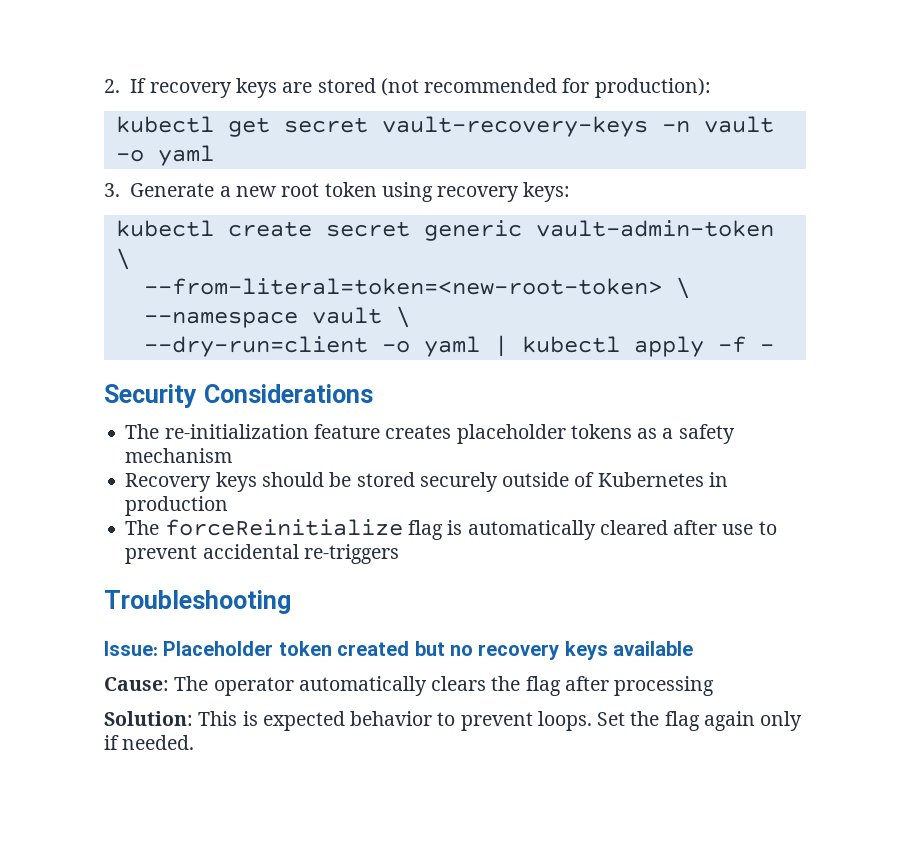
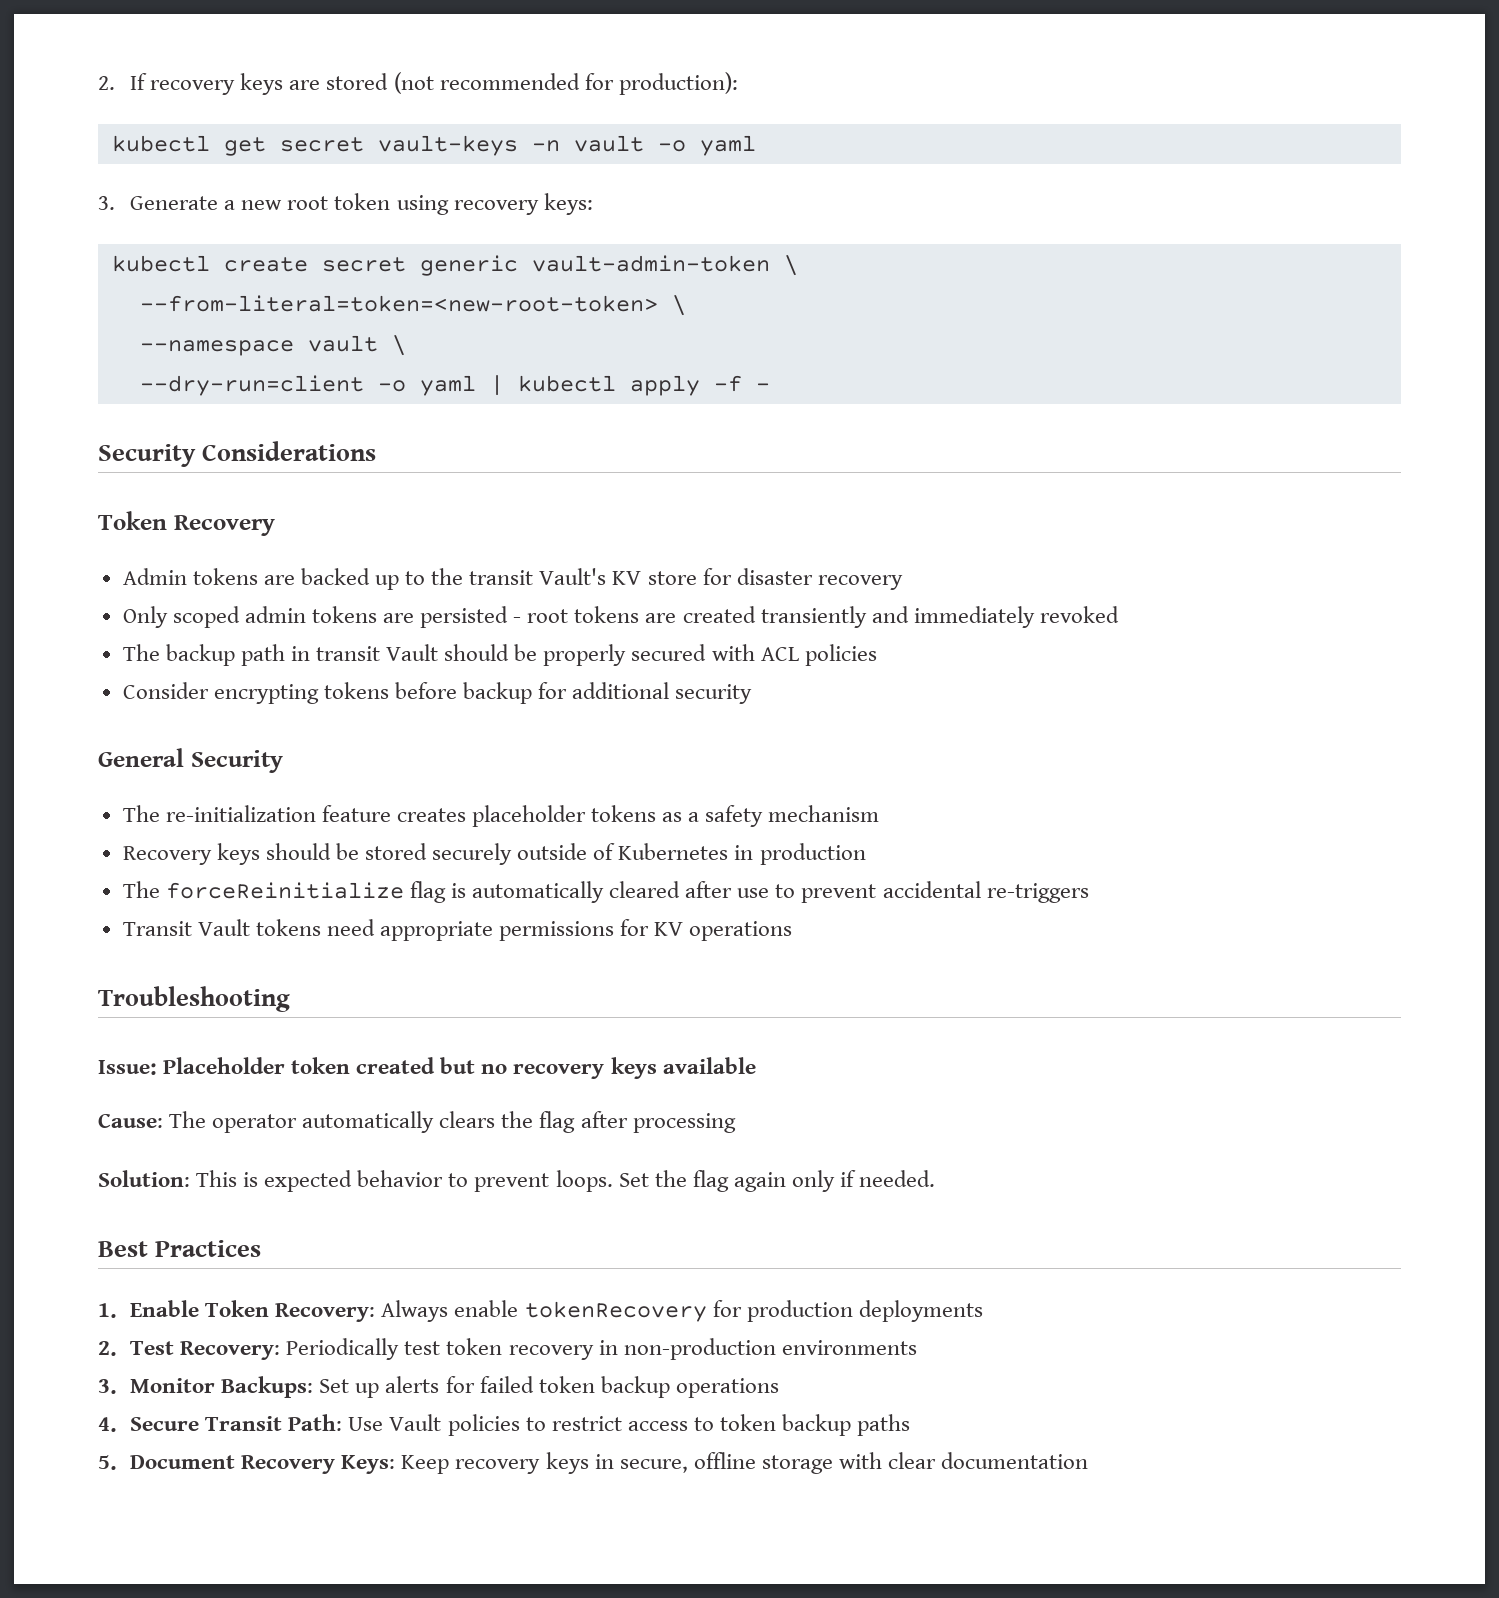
[381,116,648,137] vault-recovery-keys -> [377,135,518,156] vault-keys
(373, 393) none -> [98,511,275,536] [122,568,903,590] [122,606,1119,628] [122,644,877,666] [122,682,753,704] [98,748,283,773] // Token Recovery // Admin tokens are backed up to the transit Vault's KV store for disaster recovery // Only scoped admin tokens are persisted - root tokens are created transiently and immediately revoked // The backup path in transit Vault should be properly secured with ACL policies // Consider encrypting tokens before backup for additional security // General Security
(399, 554) none -> [122,919,793,941] // Transit Vault tokens need appropriate permissions for KV operations
(195, 742) none -> [98,1240,262,1257] [98,1300,983,1322] [98,1338,917,1360] [98,1376,779,1398] [98,1414,911,1436] [98,1452,1089,1474] // Best Practices // 1. Enable Token Recovery: Always enable tokenRecovery for production deployments // 2. Test Recovery: Periodically test token recovery in non-production environments // 3. Monitor Backups: Set up alerts for failed token backup operations // 4. Secure Transit Path: Use Vault policies to restrict access to token backup paths // 5. Document Recovery Keys: Keep recovery keys in secure, offline storage with clear documentation

